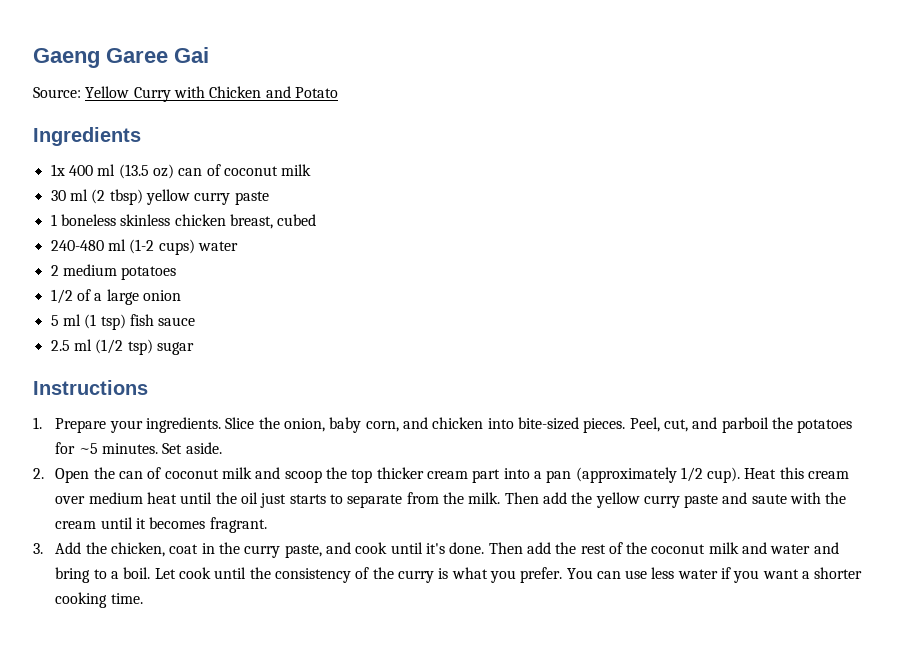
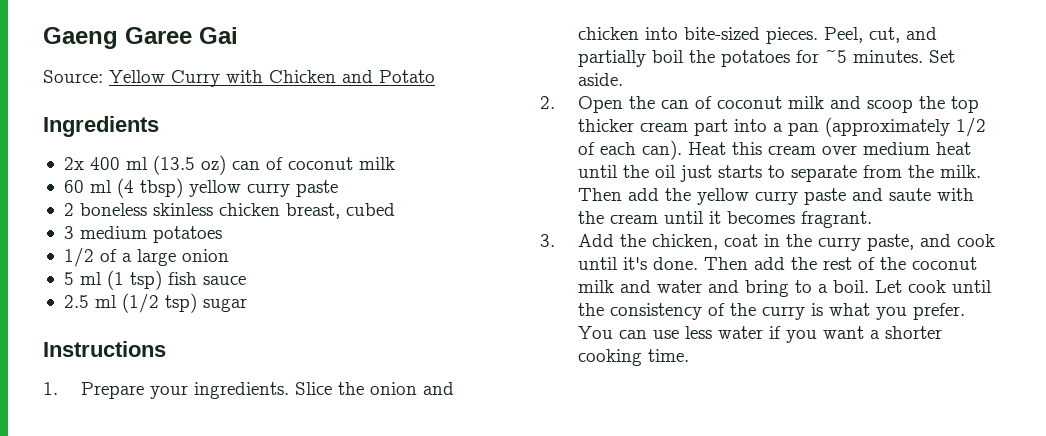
[50,164,65,176] 1x -> [63,157,84,170] 2x
[50,189,106,204] 30 ml (2 -> [63,178,134,198] 60 ml (4
[50,214,57,226] 1 -> [63,203,74,216] 2
[50,239,238,255] [50,265,59,276] 240-480 ml (1-2 cups) water // 2 -> [63,226,74,239] 3
[284,417,399,433] onion, baby corn, -> [369,382,417,395] onion
[721,417,769,433] parboil -> [577,50,684,67] partially boil
[707,467,741,483] cup). -> [577,140,682,160] of each can).

